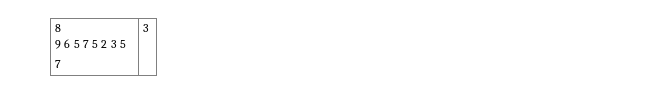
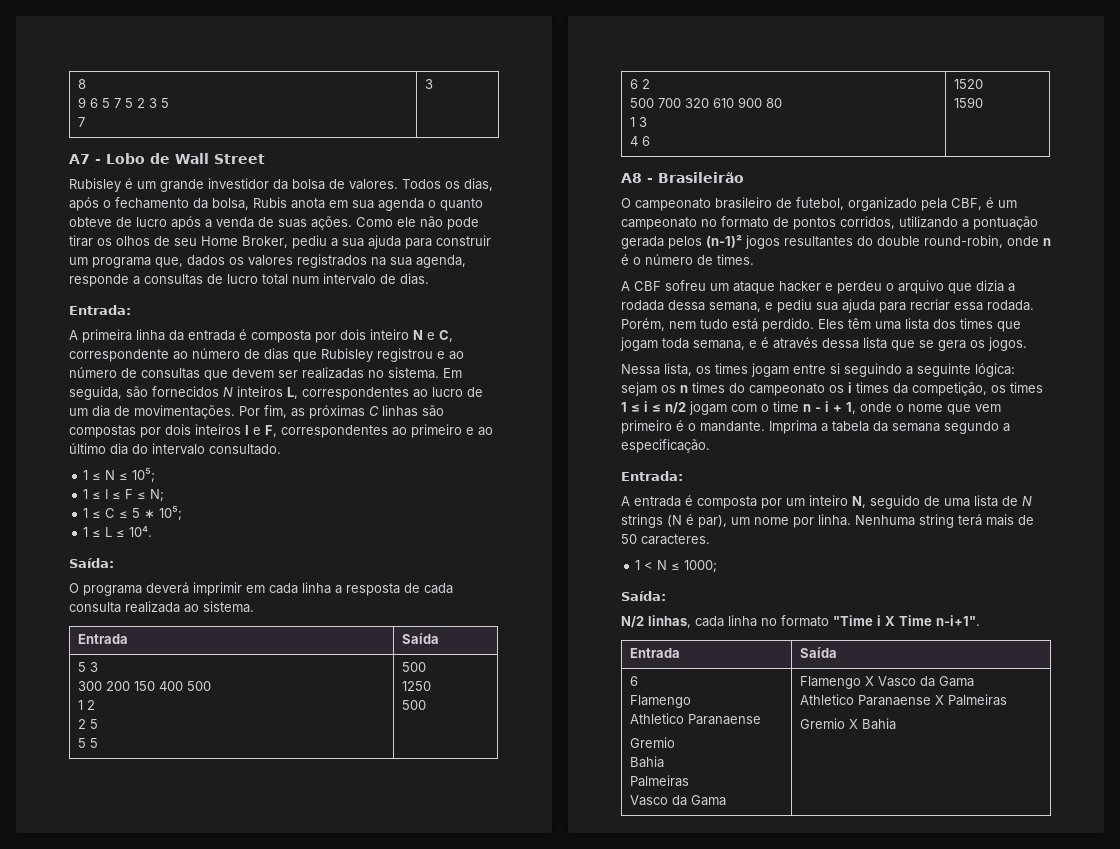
(150, 28) none -> [69,153,265,164] [69,178,493,192] [69,197,483,211] [69,216,479,230] [69,235,491,249] [69,254,466,268] [69,273,429,287] [69,305,131,315] [69,329,453,343] [69,348,464,362] [69,367,462,381] [69,386,483,400] [69,405,444,419] [69,424,493,438] [69,443,281,455] [83,468,156,483] [83,489,165,502] [83,506,183,521] [83,526,153,537] [69,558,114,568] [69,582,453,596] [69,601,254,613] [77,634,128,644] [401,633,439,644] [77,662,98,672] [77,681,211,691] [77,700,95,710] [77,719,98,729] [77,738,98,748] [401,662,426,672] [401,681,431,691] [401,700,426,710] [629,79,650,89] [629,97,782,108] [629,117,647,127] [629,136,650,146] [953,79,983,89] [953,97,983,108] [621,172,744,183] [621,197,1017,211] [621,216,1038,230] [621,235,1051,249] [621,254,754,265] [621,280,1015,294] [621,299,1034,313] [621,318,1021,332] [620,337,1027,351] [621,363,1015,377] [621,382,1043,396] [621,401,1001,415] [621,420,1010,434] [621,439,710,453] [621,471,683,481] [621,495,1032,509] [621,514,1034,528] [621,534,710,545] [635,560,718,573] [621,591,666,601] [621,615,980,628] [629,648,680,658] [799,647,837,658] [629,676,638,686] [629,695,691,708] [629,713,761,725] [629,737,675,748] [629,756,664,768] [629,775,689,787] [629,795,726,806] [799,676,974,689] [799,694,1007,706] [799,718,896,730] // A7 - Lobo de Wall Street // Rubisley é um grande investidor da bolsa de valores. Todos os dias, após o fechamento da bolsa, Rubis anota em sua agenda o quanto obteve de lucro após a venda de suas ações. Como ele não pode tirar os olhos de seu Home Broker, pediu a sua ajuda para construir um programa que, dados os valores registrados na sua agenda, responde a consultas de lucro total num intervalo de dias. // Entrada: // A primeira linha da entrada é composta por dois inteiro N e C, correspondente ao número de dias que Rubisley registrou e ao número de consultas que devem ser realizadas no sistema. Em seguida, são fornecidos N inteiros L, correspondentes ao lucro de um dia de movimentações. Por fim, as próximas C linhas são compostas por dois inteiros I e F, correspondentes ao primeiro e ao último dia do intervalo consultado. // 1 ≤ N ≤ 10⁵; // 1 ≤ I ≤ F ≤ N; // 1 ≤ C ≤ 5 ∗ 10⁵; // 1 ≤ L ≤ 10⁴. // Saída: // O programa deverá imprimir em cada linha a resposta de cada consulta realizada ao sistema. // Entrada | Saída // 5 3 // 300 200 150 400 500 // 1 2 // 2 5 // 5 5 | 500 // 1250 // 500 // 6 2 // 500 700 320 610 900 80 // 1 3 // 4 6 | 1520 // 1590 // A8 - Brasileirão // O campeonato brasileiro de futebol, organizado pela CBF, é um campeonato no formato de pontos corridos, utilizando a pontuação gerada pelos (n-1)² jogos resultantes do double round-robin, onde n é o número de times. // A CBF sofreu um ataque hacker e perdeu o arquivo que dizia a rodada dessa semana, e pediu sua ajuda para recriar essa rodada. Porém, nem tudo está perdido. Eles têm uma lista dos times que jogam toda semana, e é através dessa lista que se gera os jogos. // Nessa lista, os times jogam entre si seguindo a seguinte lógica: sejam os n times do campeonato os i times da competição, os times 1 ≤ i ≤ n/2 jogam com o time n - i + 1, onde o nome que vem primeiro é o mandante. Imprima a tabela da semana segundo a especificação. // Entrada: // A entrada é composta por um inteiro N, seguido de uma lista de N strings (N é par), um nome por linha. Nenhuma string terá mais de 50 caracteres. // 1 < N ≤ 1000; // Saída: // N/2 linhas, cada linha no formato "Time i X Time n-i+1". // Entrada | Saída // 6 // Flamengo // Athletico Paranaense // Gremio // Bahia // Palmeiras // Vasco da Gama | Flamengo X Vasco da Gama // Athletico Paranaense X Palmeiras // Gremio X Bahia

